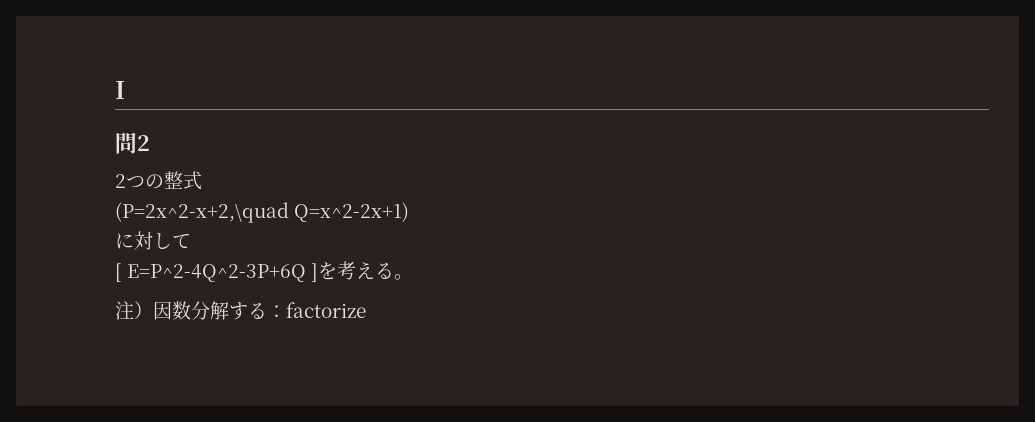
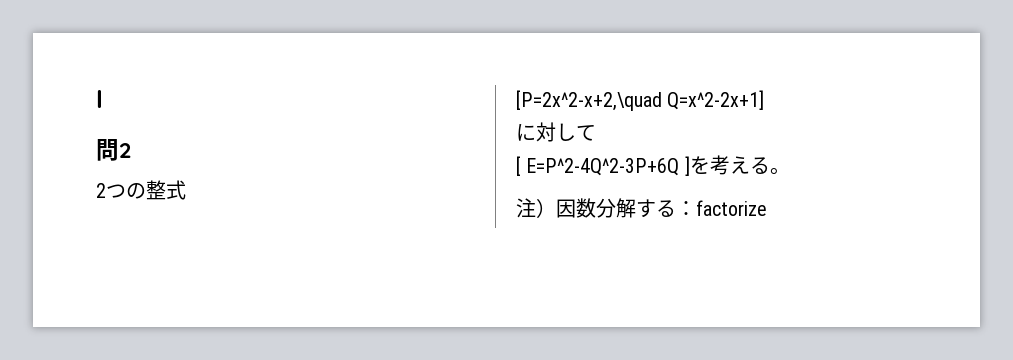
[115,202,410,223] (P=2x^2-x+2,\quad Q=x^2-2x+1) -> [516,90,765,111] [P=2x^2-x+2,\quad Q=x^2-2x+1]

